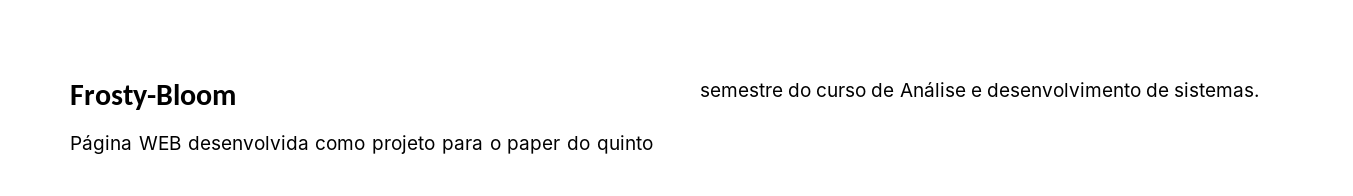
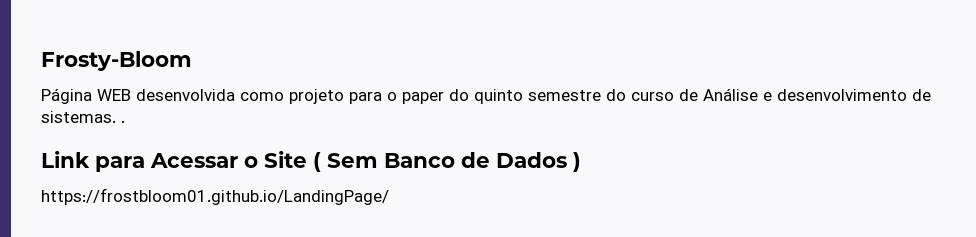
(1260, 89) none -> [121,120,125,123] [41,151,581,172] [41,188,389,205] . // Link para Acessar o Site ( Sem Banco de Dados ) // https://frostbloom01.github.io/LandingPage/

